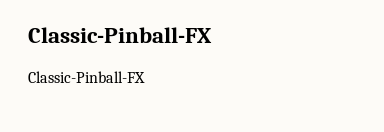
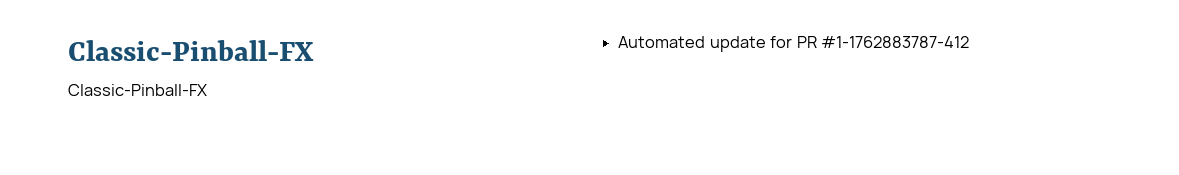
(145, 77) none -> [618,36,969,52] // Automated update for PR #1-1762883787-412

